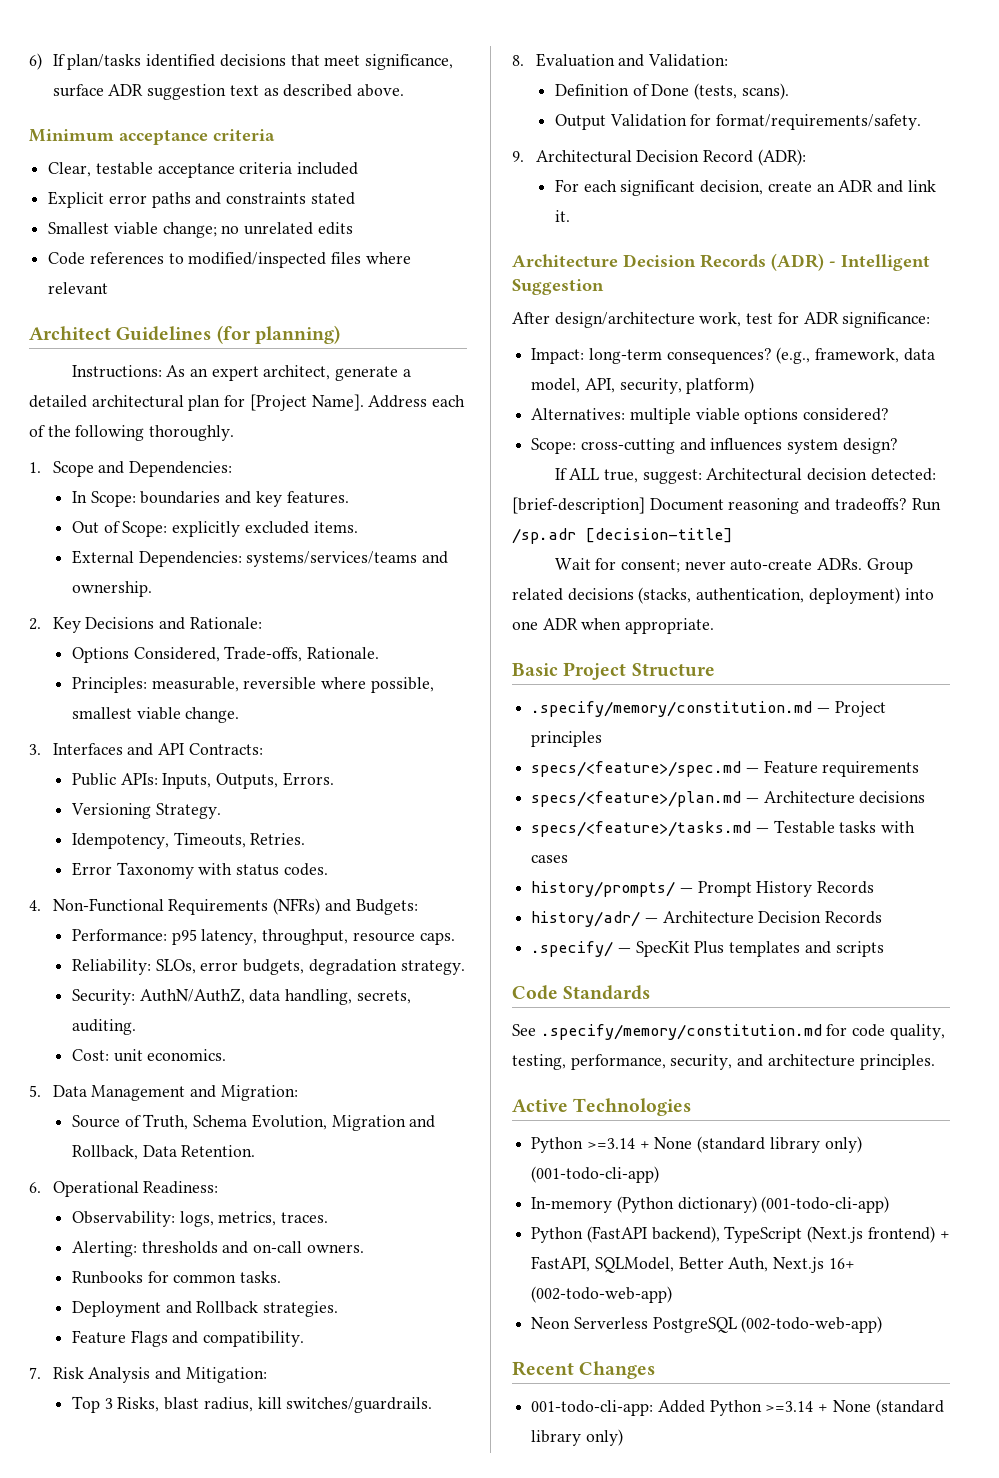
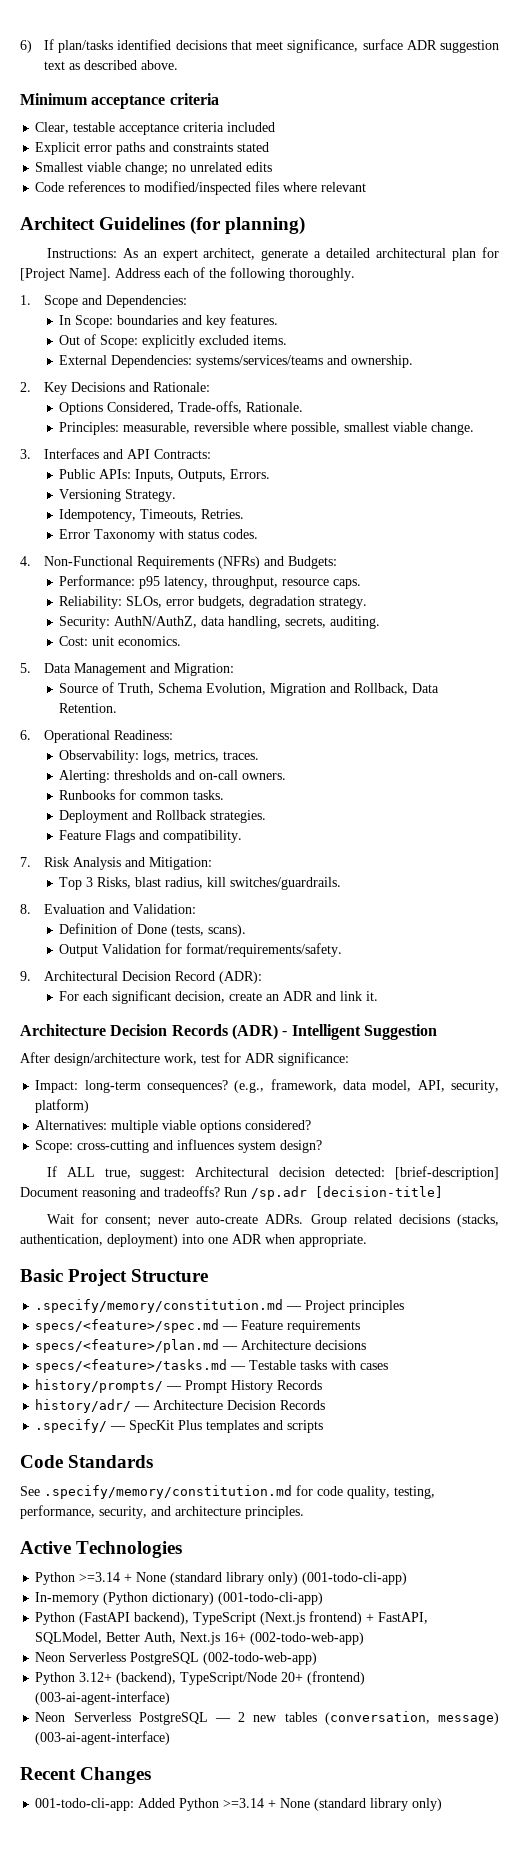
(883, 1324) none -> [35,1671,366,1685] [35,1691,171,1705] [35,1711,499,1725] [35,1731,171,1745] // Python 3.12+ (backend), TypeScript/Node 20+ (frontend) (003-ai-agent-interface) // Neon Serverless PostgreSQL — 2 new tables (conversation, message) (003-ai-agent-interface)

